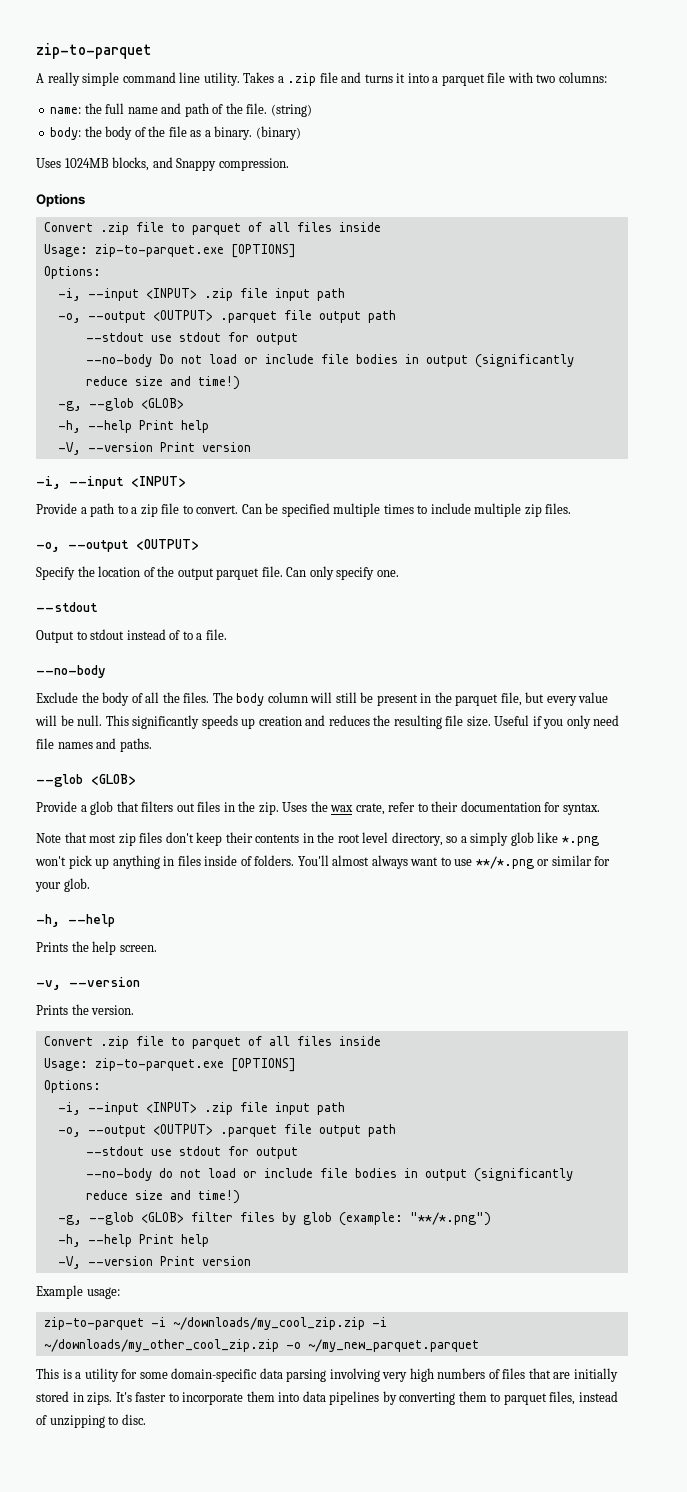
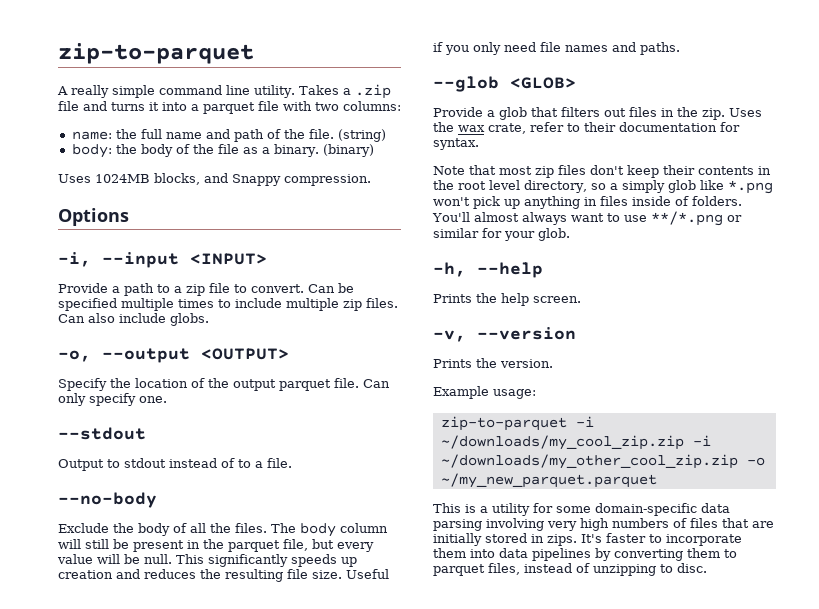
[43,222,381,235] [43,244,296,258] [43,266,101,279] [57,288,345,301] [57,310,396,323] [85,332,298,345] [85,354,574,368] [85,376,240,390] [57,398,184,411] [57,420,209,433] [57,442,251,455] // Convert .zip file to parquet of all files inside // Usage: zip-to-parquet.exe [OPTIONS] // Options: // -i, --input <INPUT> .zip file input path // -o, --output <OUTPUT> .parquet file output path // --stdout use stdout for output // --no-body Do not load or include file bodies in output (significantly reduce size and time!) // -g, --glob <GLOB> // -h, --help Print help // -V, --version Print version -> (129, 217) none
(572, 508) none -> [58,313,209,326] Can also include globs.
[43,1036,381,1049] [43,1058,296,1072] [43,1080,101,1093] [57,1102,345,1115] [57,1124,396,1137] [85,1146,298,1159] [85,1168,573,1182] [85,1190,240,1204] [57,1212,491,1226] [57,1234,209,1247] [57,1256,251,1269] // Convert .zip file to parquet of all files inside // Usage: zip-to-parquet.exe [OPTIONS] // Options: // -i, --input <INPUT> .zip file input path // -o, --output <OUTPUT> .parquet file output path // --stdout use stdout for output // --no-body do not load or include file bodies in output (significantly reduce size and time!) // -g, --glob <GLOB> filter files by glob (example: "**/*.png") // -h, --help Print help // -V, --version Print version -> (553, 363) none

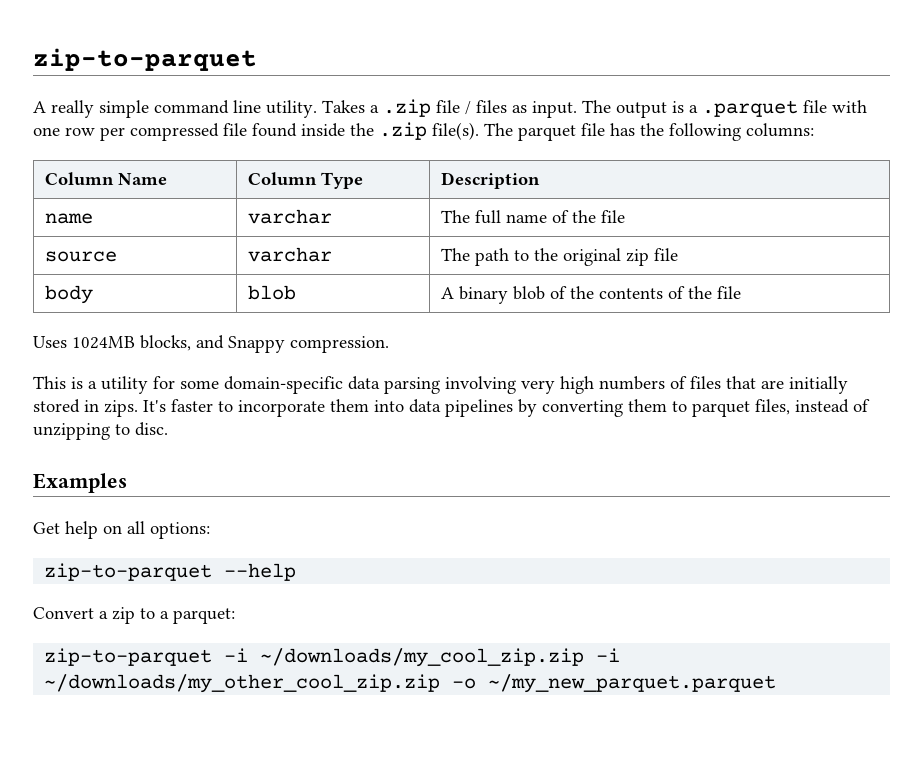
[83,101,401,114] [71,129,386,142] [71,144,374,158] and turns it into a parquet file with two columns: // name: the full name and path of the file. (string) // body: the body of the file as a binary. (binary) -> [465,100,867,118] [33,122,814,141] [45,172,168,186] [248,172,364,189] [441,172,541,189] [45,213,94,224] [248,209,333,224] [441,210,626,224] [45,251,118,262] [248,247,333,262] [441,248,679,266] [45,285,94,304] [248,285,297,300] [441,286,742,304] / files as input. The output is a .parquet file with one row per compressed file found inside the .zip file(s). The parquet file has the following columns: // Column Name | Column Type | Description // name | varchar | The full name of the file // source | varchar | The path to the original zip file // body | blob | A binary blob of the contents of the file
[58,208,129,226] [58,252,267,268] [58,283,354,296] [58,298,398,311] [58,313,209,326] [58,348,289,363] [58,378,390,391] [58,393,167,406] [58,427,146,440] [58,458,292,471] [58,492,157,508] [58,523,388,537] [58,539,374,552] [57,554,357,567] [58,569,389,582] [433,42,680,55] [433,76,576,92] [433,107,762,120] [433,122,740,134] [433,138,479,150] [433,165,771,178] [433,180,773,194] [433,196,742,209] [432,211,742,226] [433,228,570,241] [433,262,543,278] [433,293,581,306] [433,327,576,342] [433,358,553,368] [433,386,536,399] [440,416,594,431] [440,435,711,450] [440,454,765,469] [440,473,657,488] // Options // -i, --input <INPUT> // Provide a path to a zip file to convert. Can be specified multiple times to include multiple zip files. Can also include globs. // -o, --output <OUTPUT> // Specify the location of the output parquet file. Can only specify one. // --stdout // Output to stdout instead of to a file. // --no-body // Exclude the body of all the files. The body column will still be present in the parquet file, but every value will be null. This significantly speeds up creation and reduces the resulting file size. Useful if you only need file names and paths. // --glob <GLOB> // Provide a glob that filters out files in the zip. Uses the wax crate, refer to their documentation for syntax. // Note that most zip files don't keep their contents in the root level directory, so a simply glob like *.png won't pick up anything in files inside of folders. You'll almost always want to use **/*.png or similar for your glob. // -h, --help // Prints the help screen. // -v, --version // Prints the version. // Example usage: // zip-to-parquet -i ~/downloads/my_cool_zip.zip -i ~/downloads/my_other_cool_zip.zip -o ~/my_new_parquet.parquet -> (389, 344) none
(707, 568) none -> [33,473,127,493] [33,521,210,539] [44,563,297,581] [33,607,235,624] [44,648,621,667] [44,674,777,693] // Examples // Get help on all options: // zip-to-parquet --help // Convert a zip to a parquet: // zip-to-parquet -i ~/downloads/my_cool_zip.zip -i ~/downloads/my_other_cool_zip.zip -o ~/my_new_parquet.parquet

